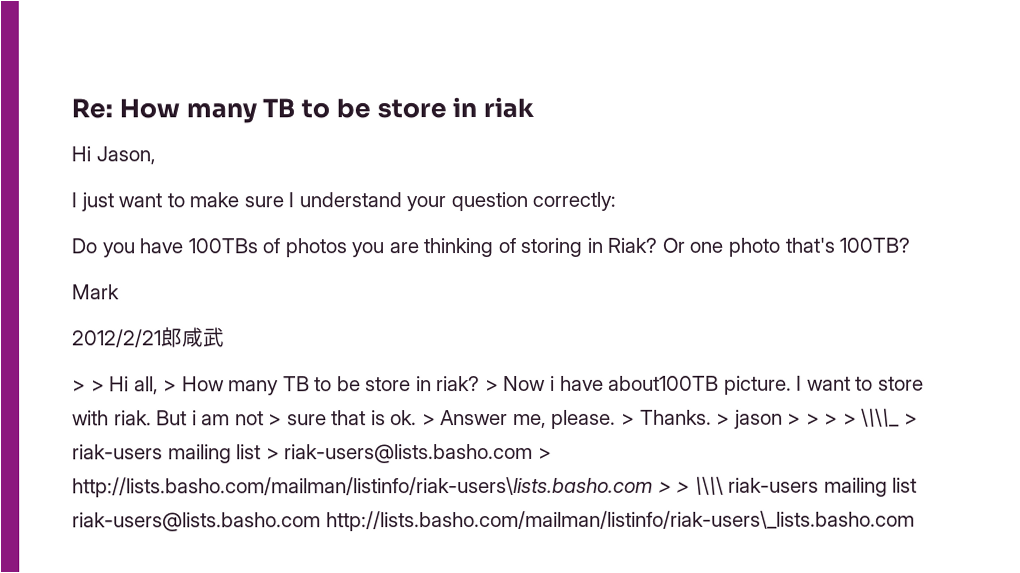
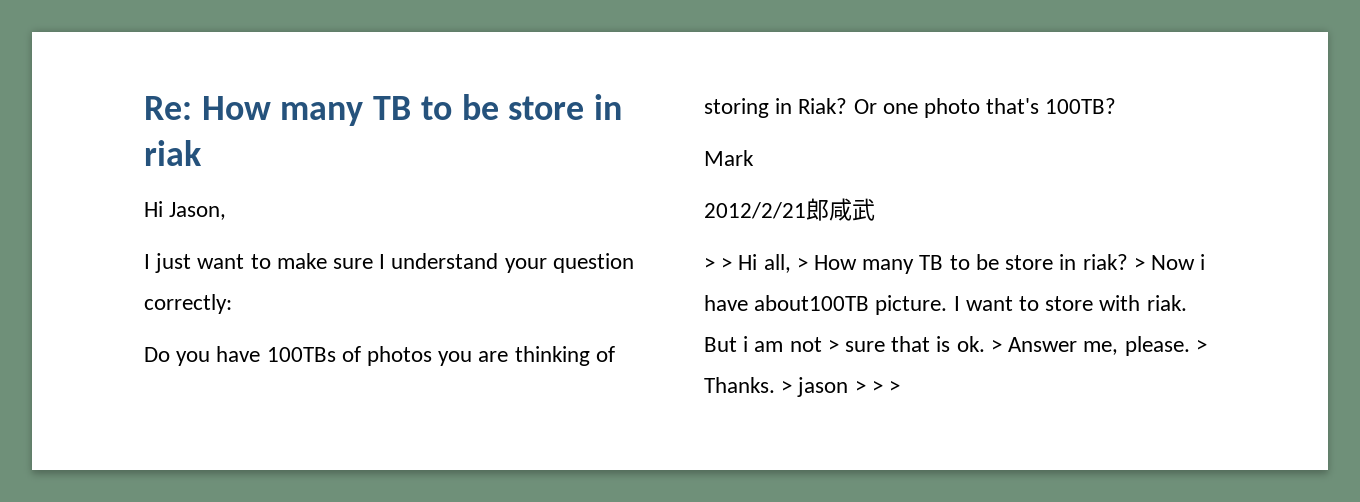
[842,408,918,427] [72,443,552,464] [72,476,918,498] [72,510,915,532] > \\\\_ > riak-users mailing list > riak-users@lists.basho.com > http://lists.basho.com/mailman/listinfo/riak-users\lists.basho.com > > \\\\ riak-users mailing list riak-users@lists.basho.com http://lists.basho.com/mailman/listinfo/riak-users\_lists.basho.com -> (901, 386) none

